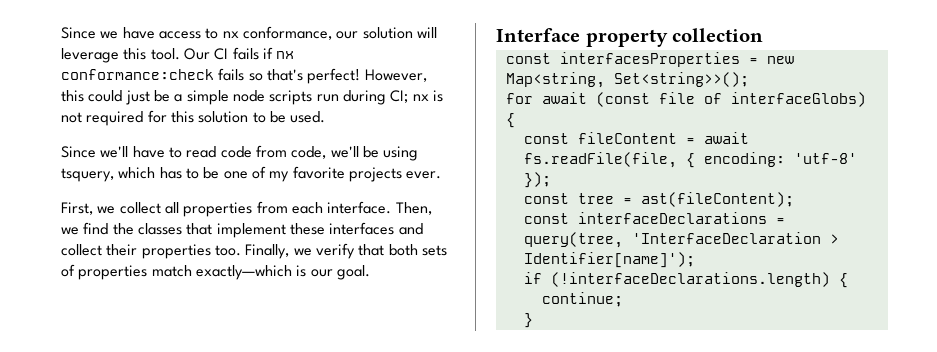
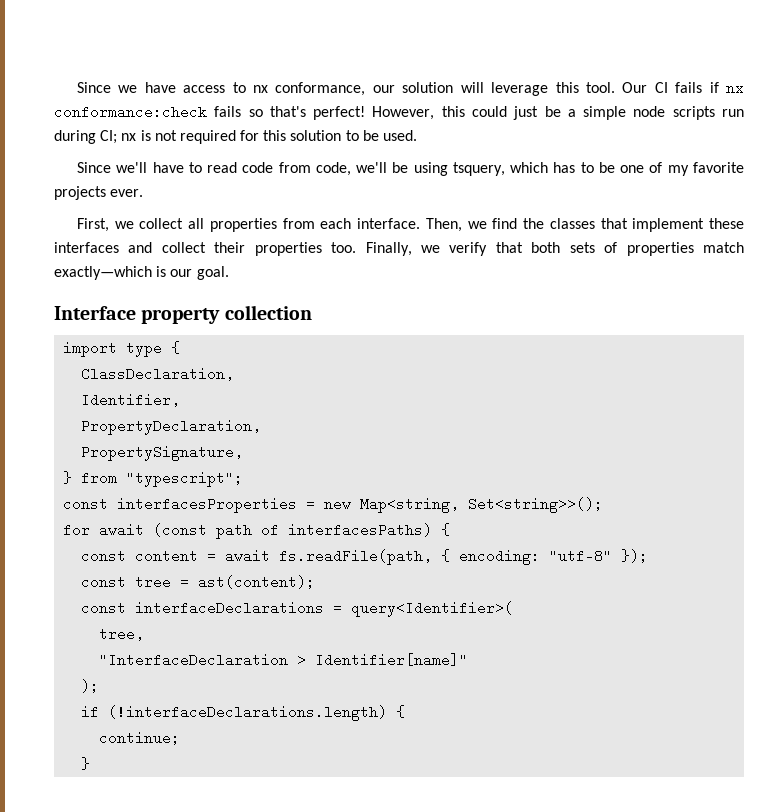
(764, 35) none -> [63,341,181,357] [81,367,235,381] [81,393,181,407] [81,419,262,435] [81,445,244,461] [63,471,244,487] // import type { // ClassDeclaration, // Identifier, // PropertyDeclaration, // PropertySignature, // } from "typescript";
[658,92,866,107] file of interfaceGlobs) -> [216,523,433,539] path of interfacesPaths)
[577,132,677,144] fileContent -> [135,549,199,563] content
[523,152,677,168] fs.readFile(file, -> [279,549,433,565] fs.readFile(path,
[793,153,857,164] 'utf-8' -> [549,549,613,563] "utf-8"
[640,192,794,207] ast(fileContent); -> [198,575,316,589] ast(content);
[523,232,839,248] [523,252,695,268] query(tree, 'InterfaceDeclaration > Identifier[name]'); -> [351,601,514,617] [99,627,145,641] [99,653,469,667] [81,679,100,693] query<Identifier>( // tree, // "InterfaceDeclaration > Identifier[name]" // );

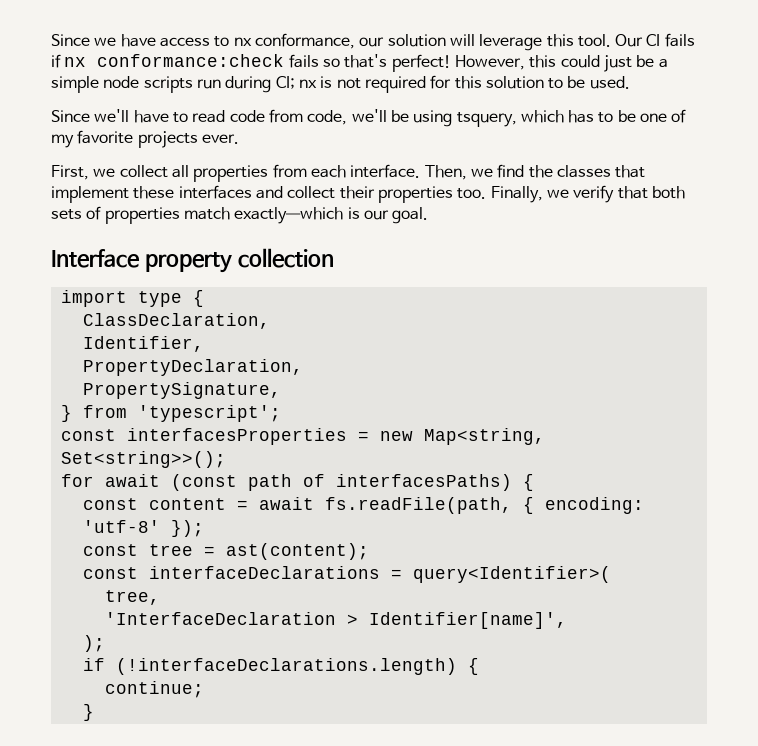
[126,471,244,487] "typescript"; -> [137,405,281,422] 'typescript';
[549,549,613,563] "utf-8" -> [82,520,160,533] 'utf-8'
[99,653,469,667] "InterfaceDeclaration > Identifier[name]" -> [104,612,567,629] 'InterfaceDeclaration > Identifier[name]',

